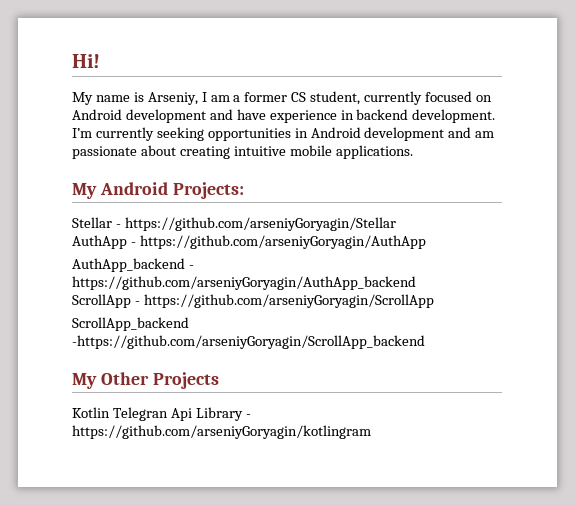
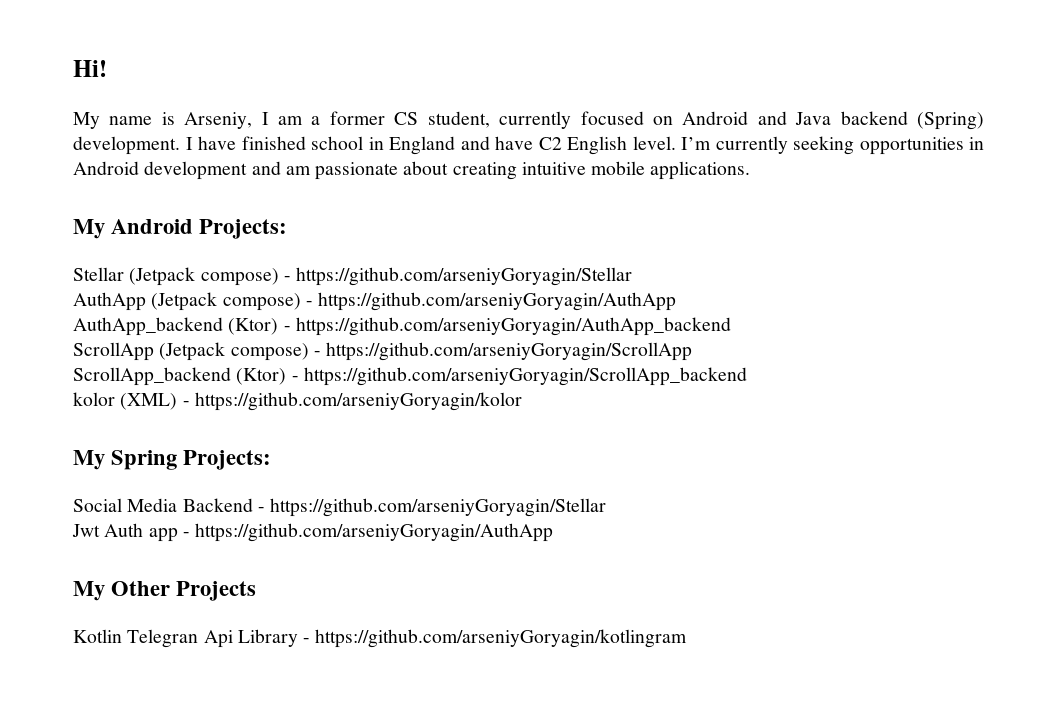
[125,109,496,123] development and have experience in backend development. -> [757,111,984,130] [73,136,676,155] and Java backend (Spring) development. I have finished school in England and have C2 English level.
(112, 222) none -> [129,267,279,286] (Jetpack compose)
(127, 242) none -> [151,292,301,311] (Jetpack compose)
(185, 265) none -> [228,318,279,335] (Ktor)
(131, 301) none -> [159,342,309,361] (Jetpack compose)
[72,335,425,349] -https://github.com/arseniyGoryagin/ScrollApp_backend -> [236,367,747,386] [73,392,522,411] [73,450,272,470] [73,498,607,517] [72,523,554,542] (Ktor) - https://github.com/arseniyGoryagin/ScrollApp_backend // kolor (XML) - https://github.com/arseniyGoryagin/kolor // My Spring Projects: // Social Media Backend - https://github.com/arseniyGoryagin/Stellar // Jwt Auth app - https://github.com/arseniyGoryagin/AuthApp

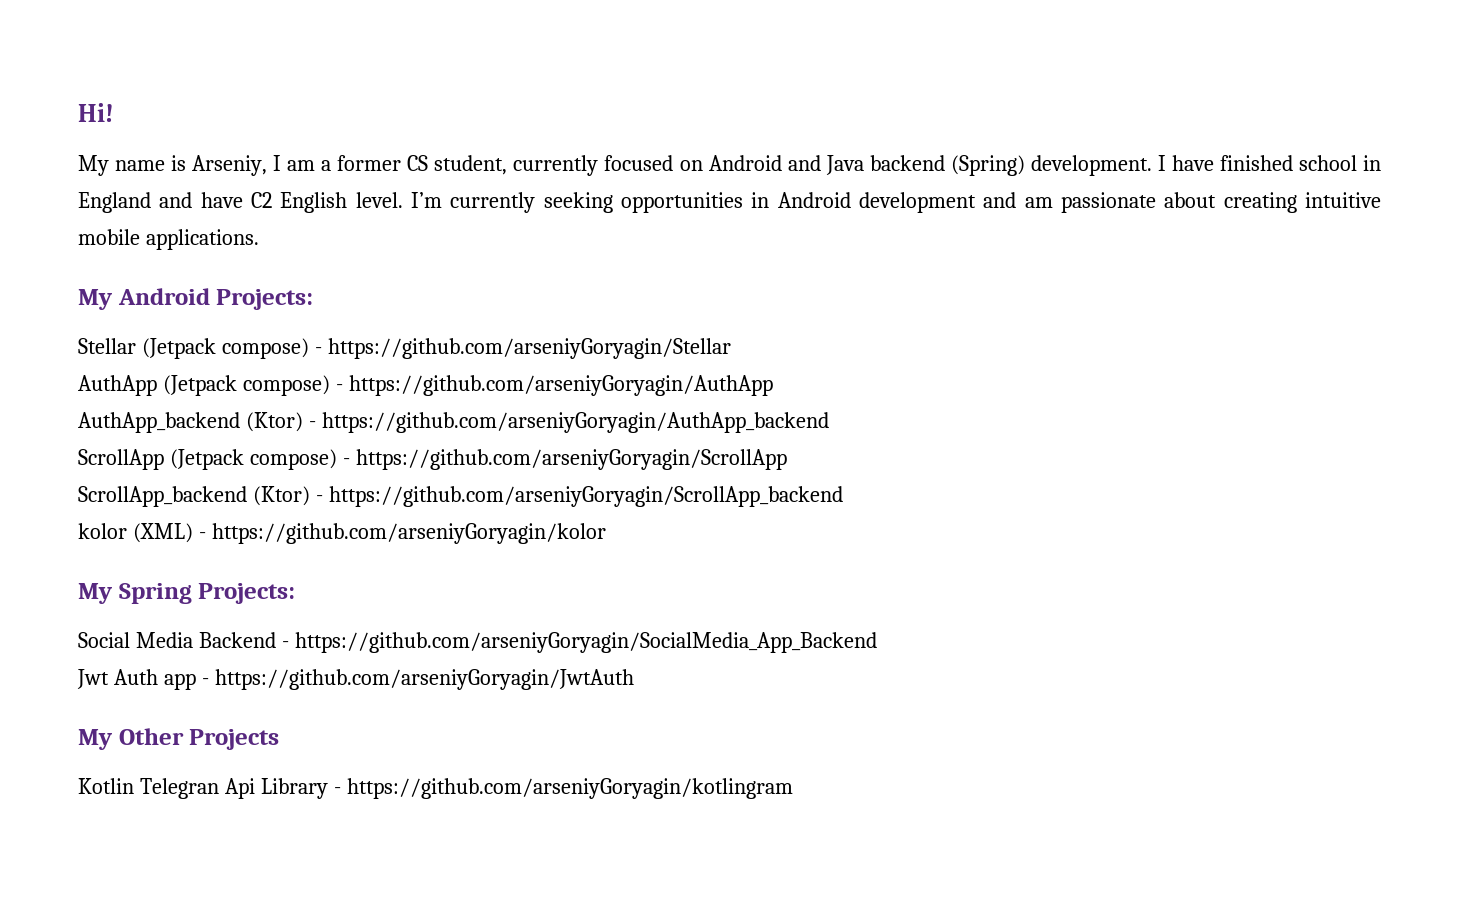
[270,498,607,517] https://github.com/arseniyGoryagin/Stellar -> [294,632,877,653] https://github.com/arseniyGoryagin/SocialMedia_App_Backend
[195,523,554,542] https://github.com/arseniyGoryagin/AuthApp -> [214,669,634,690] https://github.com/arseniyGoryagin/JwtAuth

